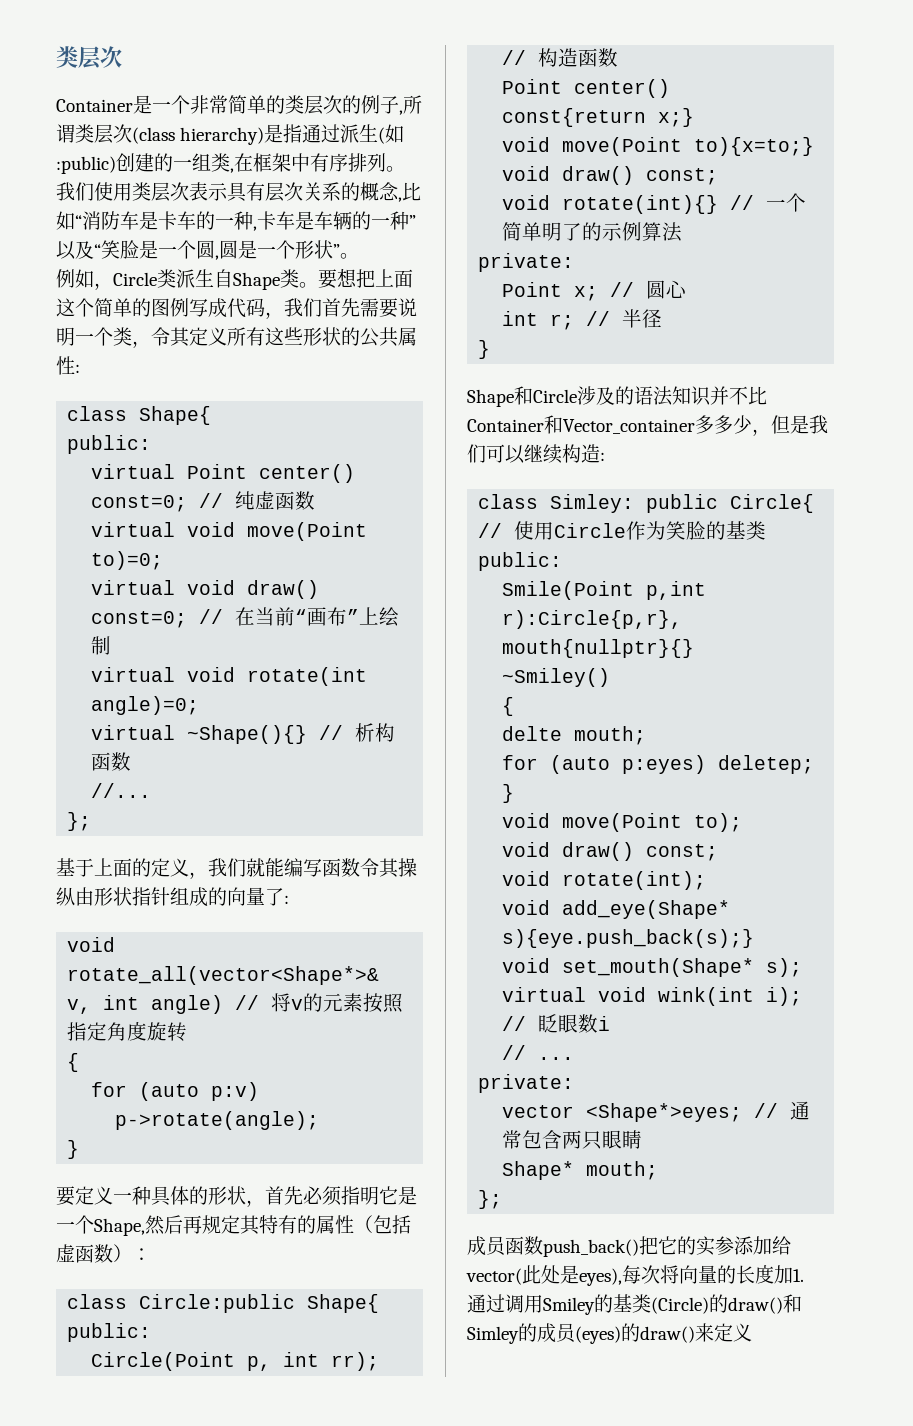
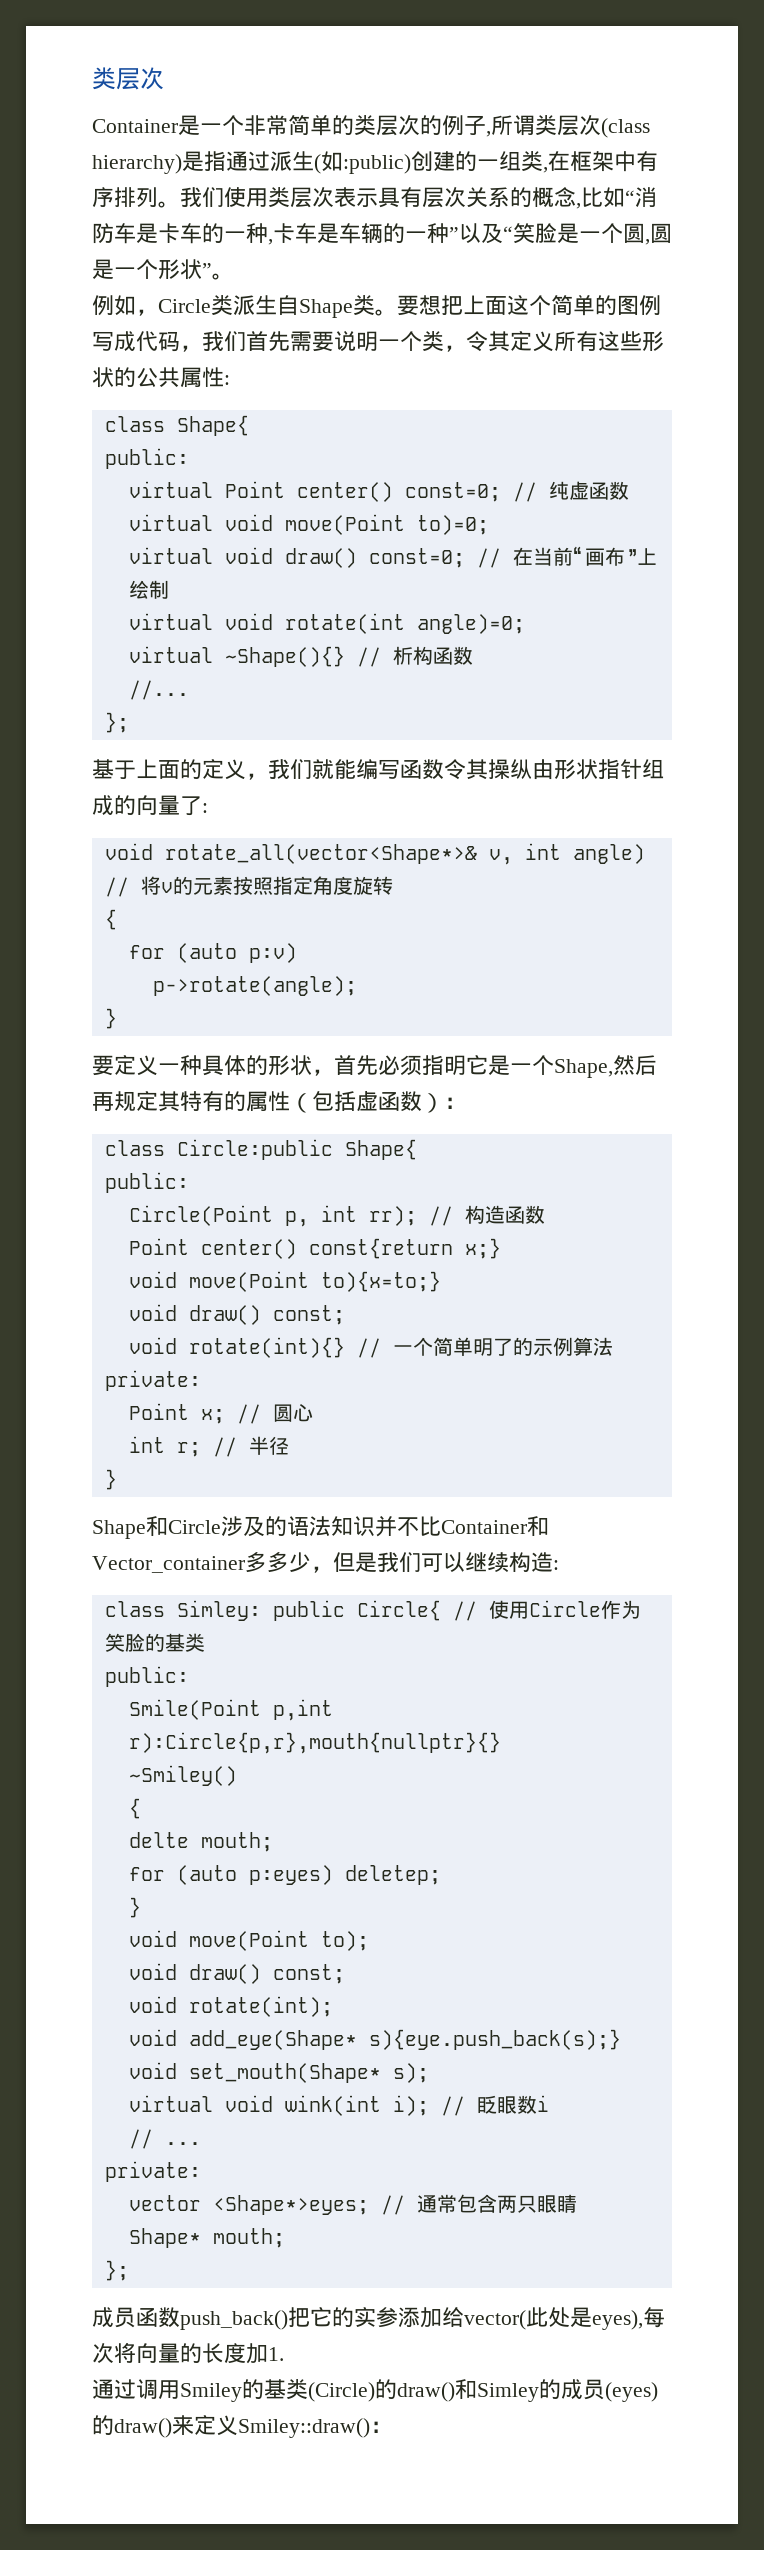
(752, 1332) none -> [238,2418,392,2438] Smiley::draw()：

